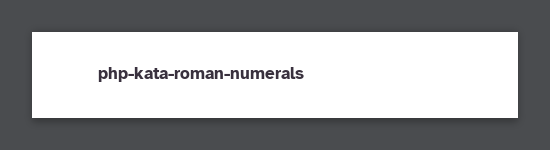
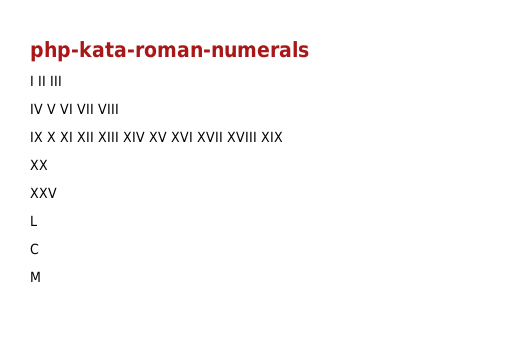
(304, 74) none -> [30,75,62,86] [30,103,119,114] [30,131,283,142] [30,159,48,170] [30,187,57,198] [30,215,37,226] [30,243,39,255] [30,271,41,282] // I II III // IV V VI VII VIII // IX X XI XII XIII XIV XV XVI XVII XVIII XIX // XX // XXV // L // C // M

